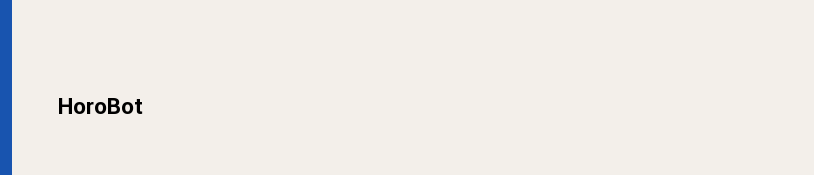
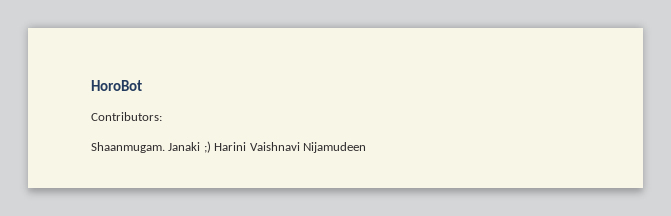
(143, 106) none -> [91,112,162,121] [91,141,366,153] // Contributors: // Shaanmugam. Janaki ;) Harini Vaishnavi Nijamudeen

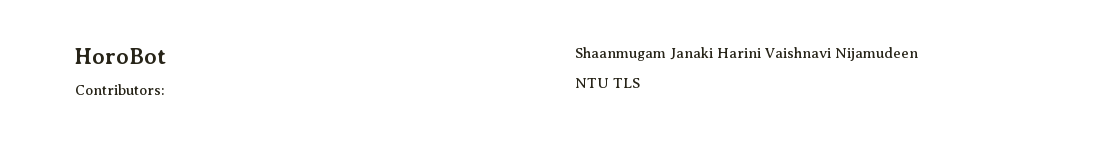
[91,141,211,153] Shaanmugam. Janaki ;) -> [575,47,713,61] Shaanmugam Janaki
(366, 147) none -> [575,78,640,88] // NTU TLS

